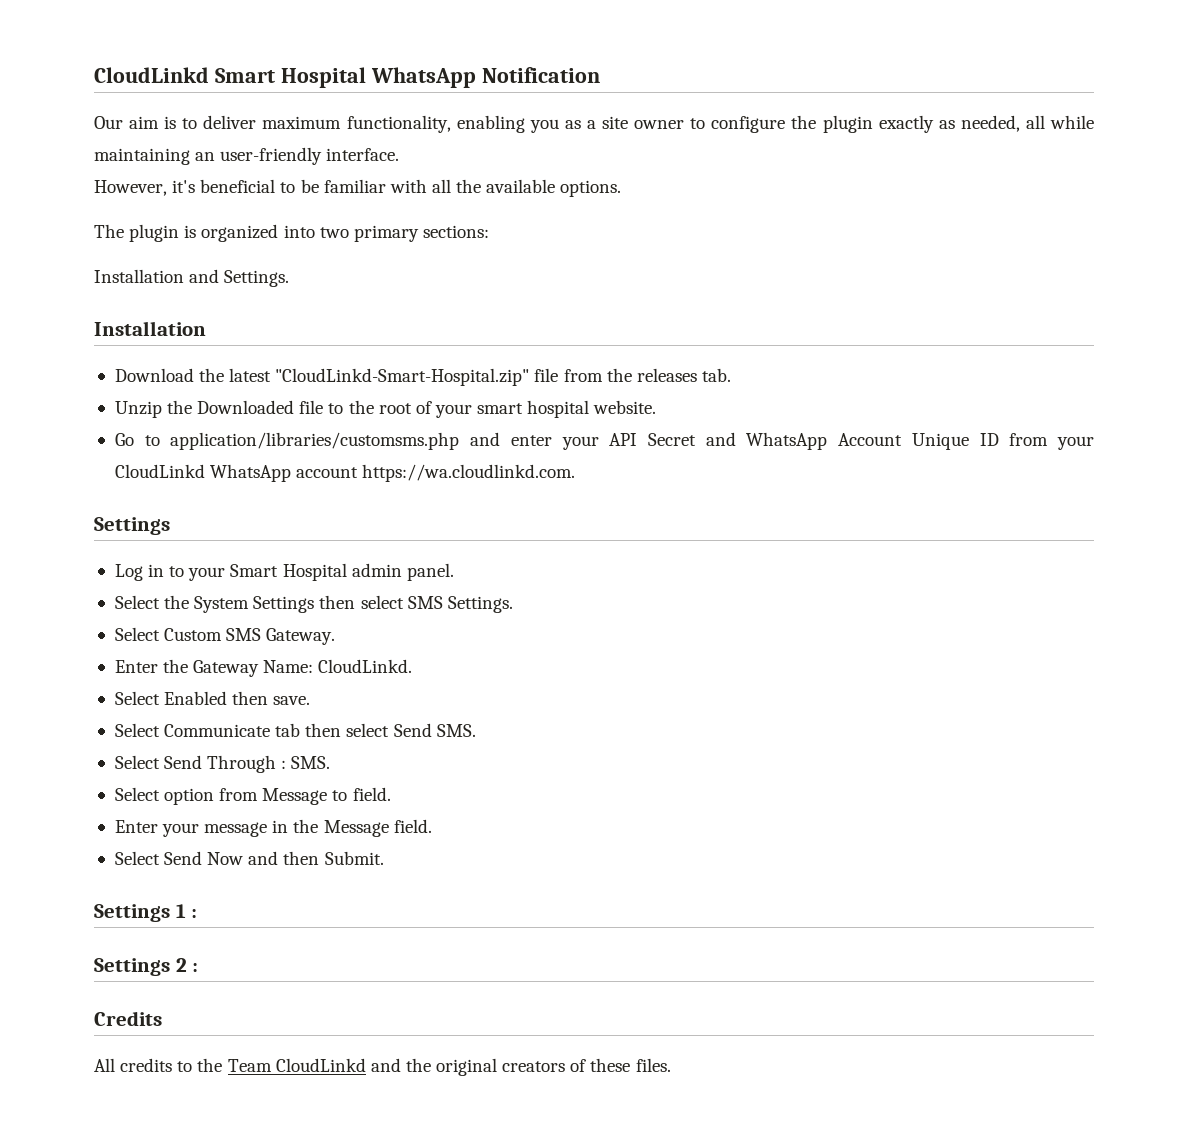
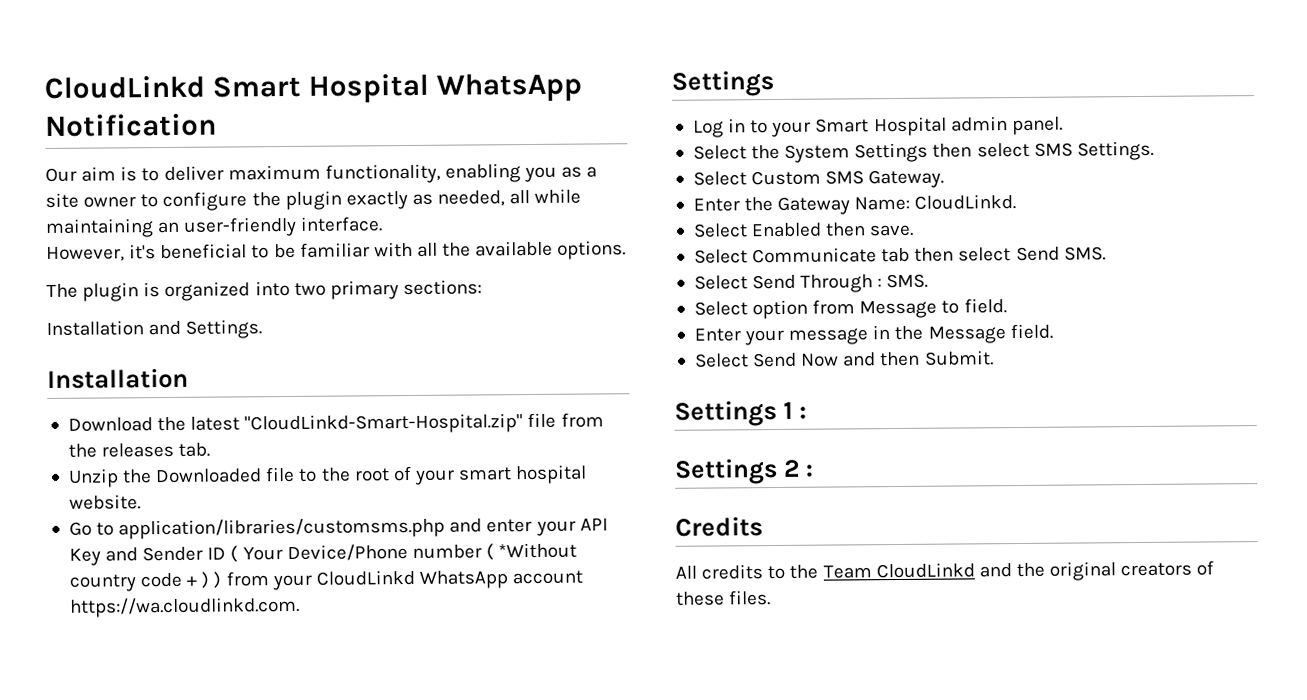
[647,432,999,450] Secret and WhatsApp Account Unique ID -> [68,542,578,566] [68,571,222,592] Key and Sender ID ( Your Device/Phone number ( *Without country code + ) )

